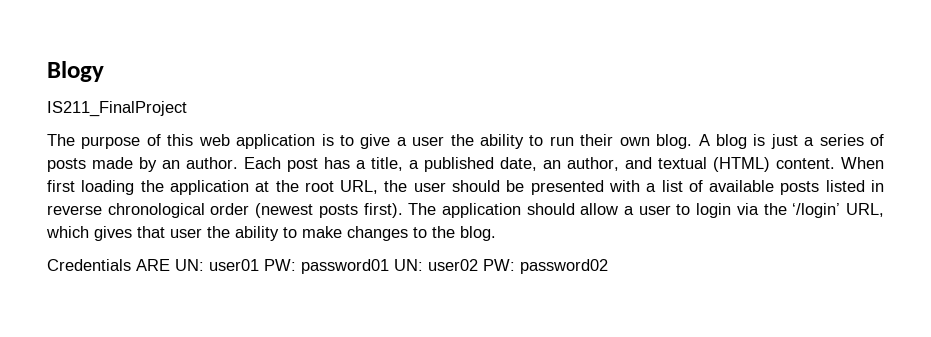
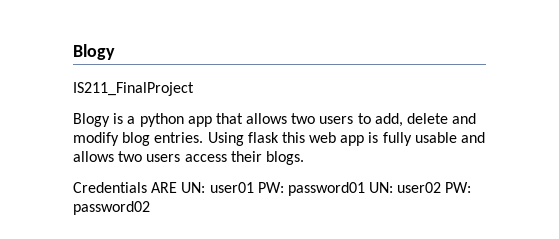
[47,134,884,149] [47,157,884,172] [47,180,884,195] [47,203,885,218] [46,226,496,241] The purpose of this web application is to give a user the ability to run their own blog. A blog is just a series of posts made by an author. Each post has a title, a published date, an author, and textual (HTML) content. When first loading the application at the root URL, the user should be presented with a list of available posts listed in reverse chronological order (newest posts first). The application should allow a user to login via the ‘/login’ URL, which gives that user the ability to make changes to the blog. -> [73,113,477,127] [73,132,486,146] [73,151,304,165] Blogy is a python app that allows two users to add, delete and modify blog entries. Using flask this web app is fully usable and allows two users access their blogs.

